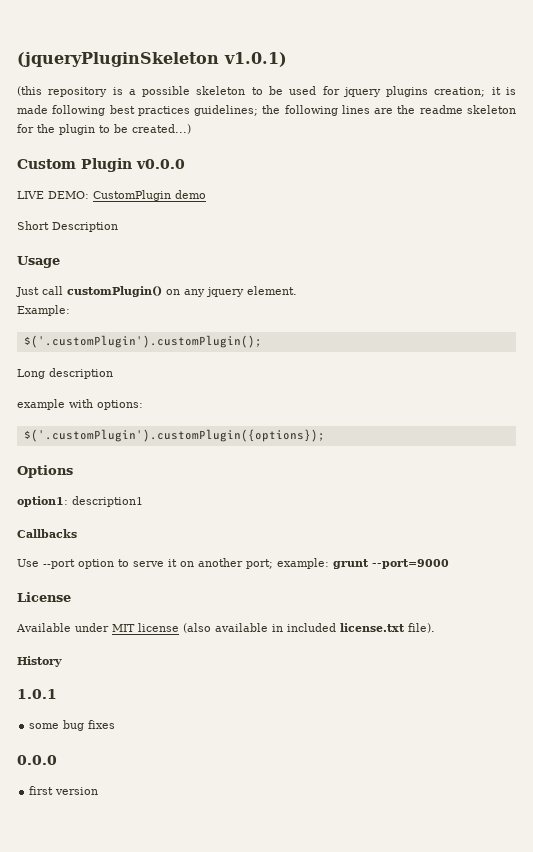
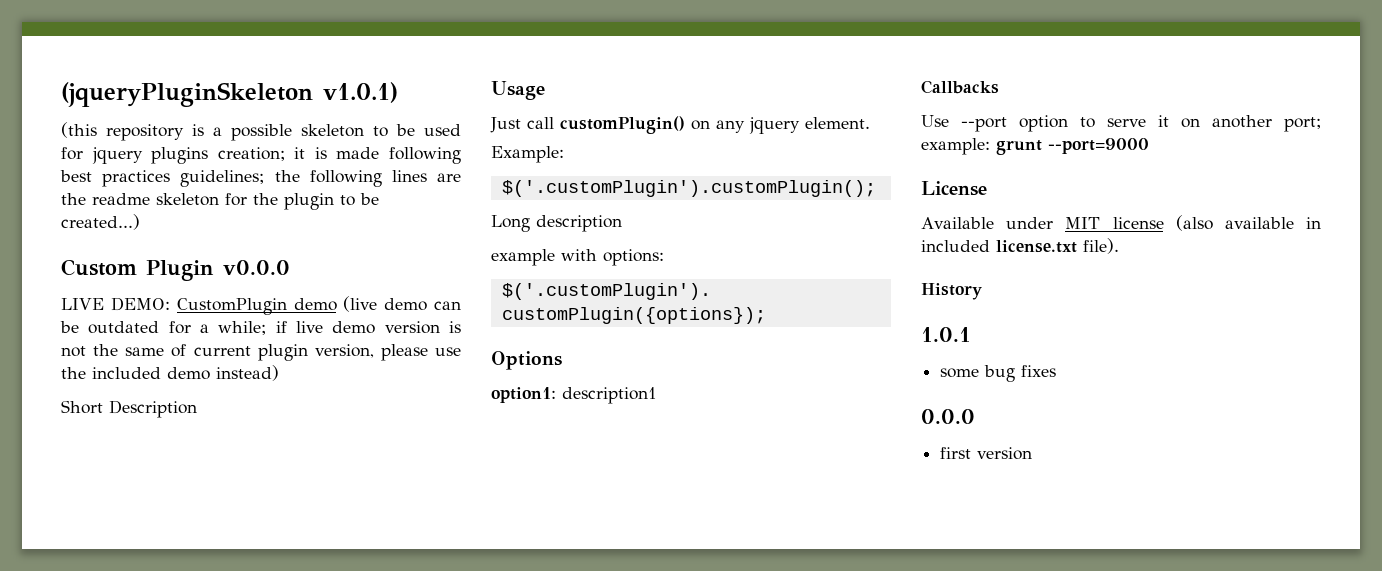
(206, 194) none -> [343,296,461,312] [60,321,461,335] [61,344,461,361] [61,365,279,381] (live demo can be outdated for a while; if live demo version is not the same of current plugin version, please use the included demo instead)

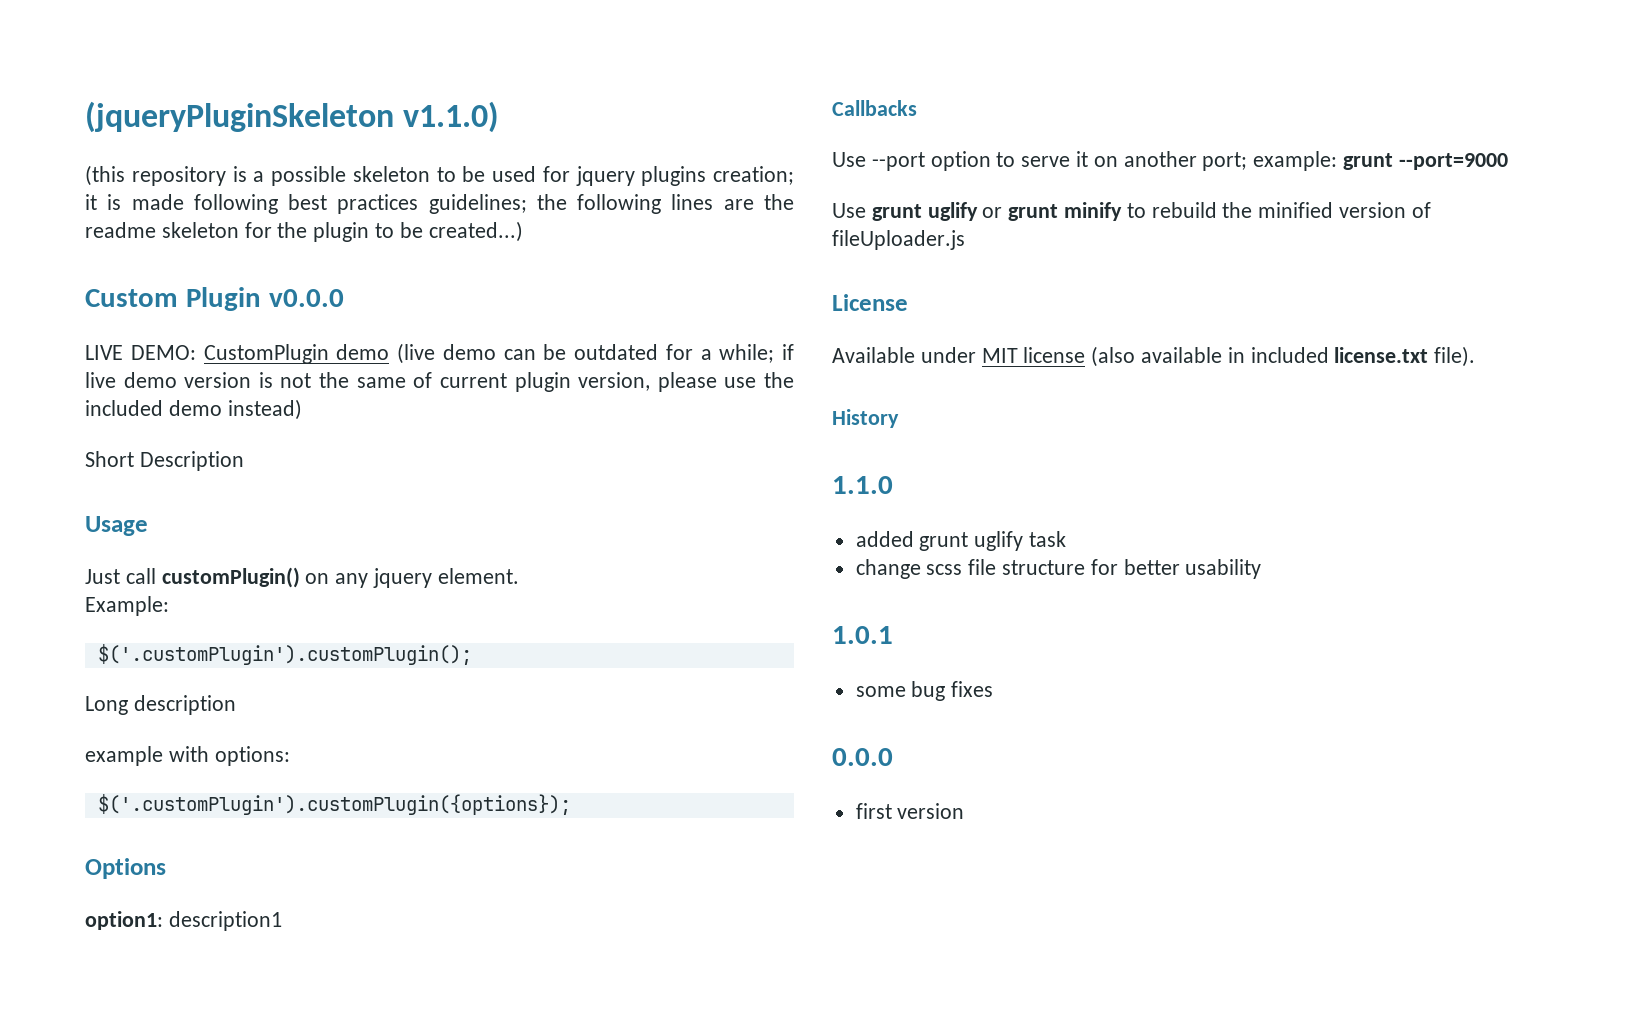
[323,82,398,103] v1.0.1) -> [403,101,500,133] v1.1.0)
(1149, 146) none -> [832,202,1431,221] [832,230,965,250] // Use grunt uglify or grunt minify to rebuild the minified version of fileUploader.js
(982, 291) none -> [832,476,893,494] [855,531,1067,551] [855,559,1262,579] // 1.1.0 // added grunt uglify task // change scss file structure for better usability

